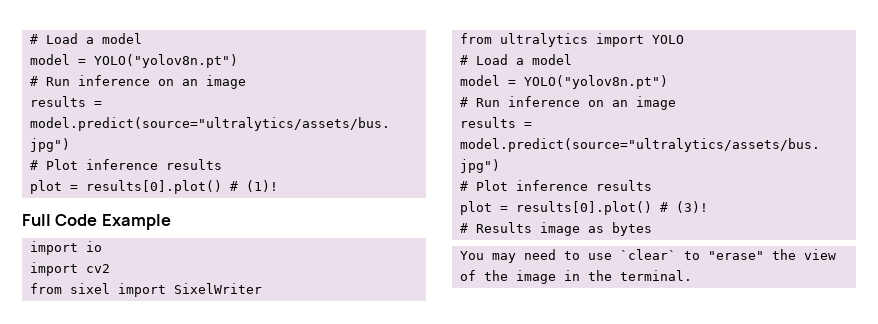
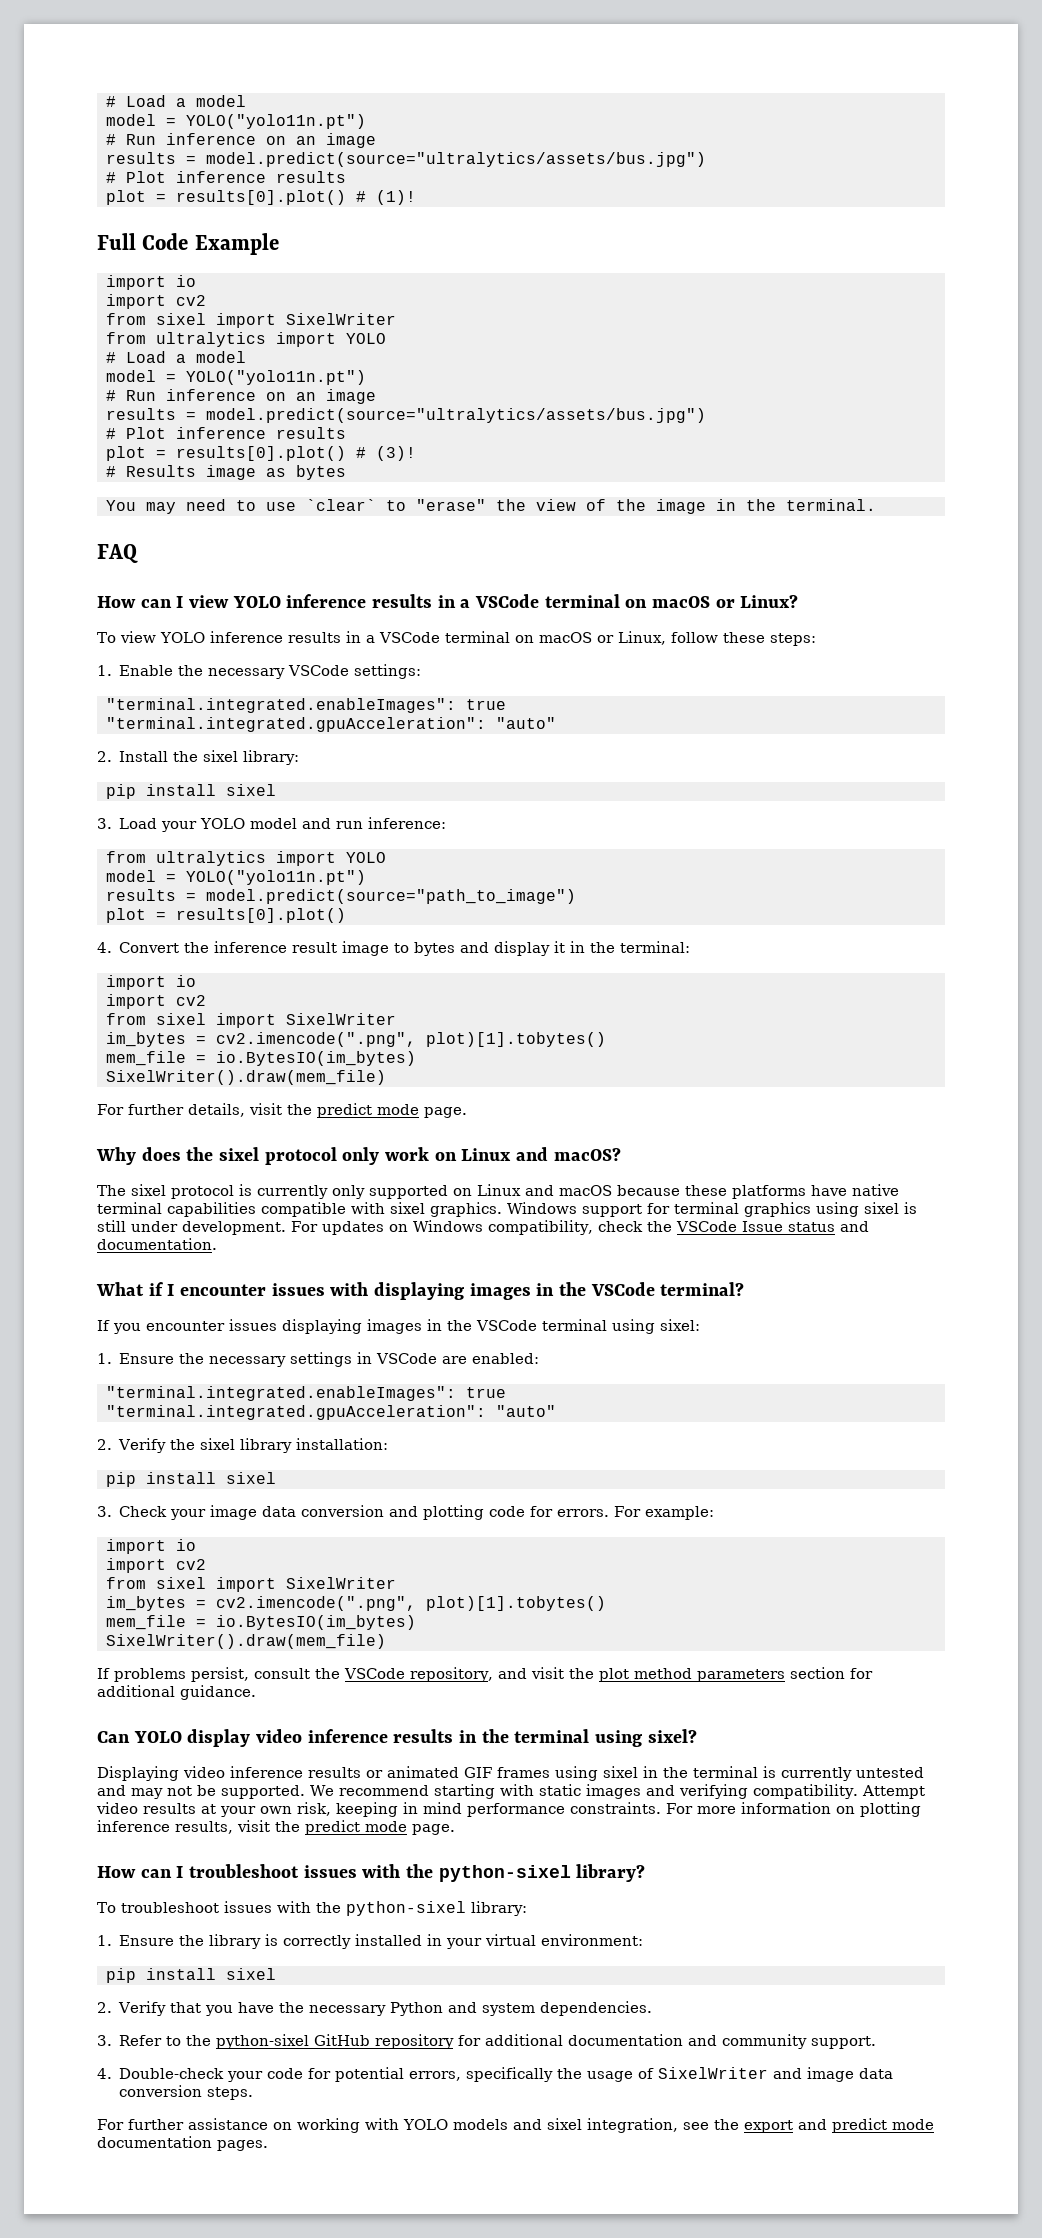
[29,33,142,44] [29,54,238,68] # Load a model // model = YOLO("yolov8n.pt") -> [105,95,246,107] [105,114,366,129] # Load a model // model = YOLO("yolo11n.pt")
[523,75,668,89] YOLO("yolov8n.pt") -> [185,370,366,385] YOLO("yolo11n.pt")
(692, 275) none -> [97,544,138,563] [97,594,799,608] [97,631,816,646] [97,664,422,679] [105,698,506,713] [105,717,556,732] [97,750,300,765] [105,784,276,799] [97,817,447,832] [105,851,386,866] [105,870,366,885] [105,889,576,904] [105,908,346,923] [97,941,691,956] [105,975,196,990] [105,994,206,1009] [105,1013,396,1028] [105,1032,606,1047] [105,1051,416,1066] [105,1070,386,1085] [97,1103,467,1118] [96,1147,621,1165] [97,1184,899,1199] [97,1202,917,1217] [97,1220,869,1235] [97,1238,217,1250] [96,1282,745,1300] [97,1319,700,1334] [97,1352,540,1367] [105,1386,506,1401] [105,1405,556,1420] [97,1438,389,1453] [105,1472,276,1487] [97,1505,715,1520] [105,1539,196,1554] [105,1558,206,1573] [105,1577,396,1592] [105,1596,606,1611] [105,1615,416,1630] [105,1634,386,1649] [97,1667,873,1682] [97,1685,256,1700] [97,1729,697,1747] [97,1766,924,1781] [97,1784,925,1799] [96,1802,921,1817] [97,1820,455,1835] [97,1864,646,1882] [97,1901,527,1916] [97,1934,644,1949] [105,1968,276,1983] [97,2001,653,2016] [97,2034,877,2049] [97,2067,894,2082] [119,2085,254,2100] [97,2118,934,2133] [97,2136,268,2151] // FAQ // How can I view YOLO inference results in a VSCode terminal on macOS or Linux? // To view YOLO inference results in a VSCode terminal on macOS or Linux, follow these steps: // 1. Enable the necessary VSCode settings: // "terminal.integrated.enableImages": true // "terminal.integrated.gpuAcceleration": "auto" // 2. Install the sixel library: // pip install sixel // 3. Load your YOLO model and run inference: // from ultralytics import YOLO // model = YOLO("yolo11n.pt") // results = model.predict(source="path_to_image") // plot = results[0].plot() // 4. Convert the inference result image to bytes and display it in the terminal: // import io // import cv2 // from sixel import SixelWriter // im_bytes = cv2.imencode(".png", plot)[1].tobytes() // mem_file = io.BytesIO(im_bytes) // SixelWriter().draw(mem_file) // For further details, visit the predict mode page. // Why does the sixel protocol only work on Linux and macOS? // The sixel protocol is currently only supported on Linux and macOS because these platforms have native terminal capabilities compatible with sixel graphics. Windows support for terminal graphics using sixel is still under development. For updates on Windows compatibility, check the VSCode Issue status and documentation. // What if I encounter issues with displaying images in the VSCode terminal? // If you encounter issues displaying images in the VSCode terminal using sixel: // 1. Ensure the necessary settings in VSCode are enabled: // "terminal.integrated.enableImages": true // "terminal.integrated.gpuAcceleration": "auto" // 2. Verify the sixel library installation: // pip install sixel // 3. Check your image data conversion and plotting code for errors. For example: // import io // import cv2 // from sixel import SixelWriter // im_bytes = cv2.imencode(".png", plot)[1].tobytes() // mem_file = io.BytesIO(im_bytes) // SixelWriter().draw(mem_file) // If problems persist, consult the VSCode repository, and visit the plot method parameters section for additional guidance. // Can YOLO display video inference results in the terminal using sixel? // Displaying video inference results or animated GIF frames using sixel in the terminal is currently untested and may not be supported. We recommend starting with static images and verifying compatibility. Attempt video results at your own risk, keeping in mind performance constraints. For more information on plotting inference results, visit the predict mode page. // How can I troubleshoot issues with the python-sixel library? // To troubleshoot issues with the python-sixel library: // 1. Ensure the library is correctly installed in your virtual environment: // pip install sixel // 2. Verify that you have the necessary Python and system dependencies. // 3. Refer to the python-sixel GitHub repository for additional documentation and community support. // 4. Double-check your code for potential errors, specifically the usage of SixelWriter and image data conversion steps. // For further assistance on working with YOLO models and sixel integration, see the export and predict mode documentation pages.

